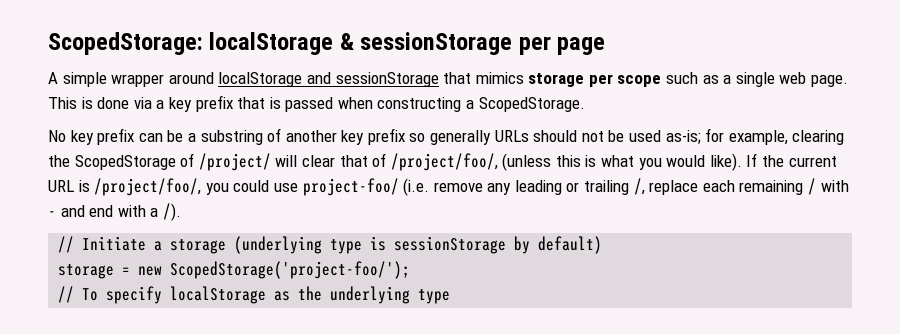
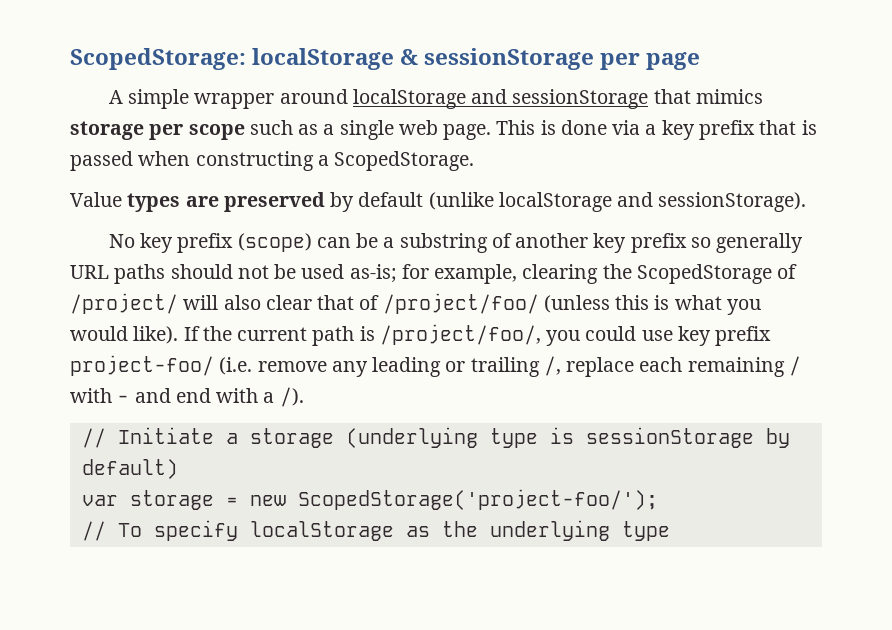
(585, 104) none -> [70,192,807,212] // Value types are preserved by default (unlike localStorage and sessionStorage).
(135, 136) none -> [237,233,312,252] (scope)
[494,130,529,142] URLs -> [70,264,166,284] URL paths
(298, 161) none -> [223,295,261,310] also
[390,153,498,171] /project/foo/, -> [382,293,539,314] /project/foo/
[48,180,74,192] URL -> [312,326,355,346] path
(298, 187) none -> [677,326,772,346] key prefix
(603, 245) none -> [81,495,118,506] var

